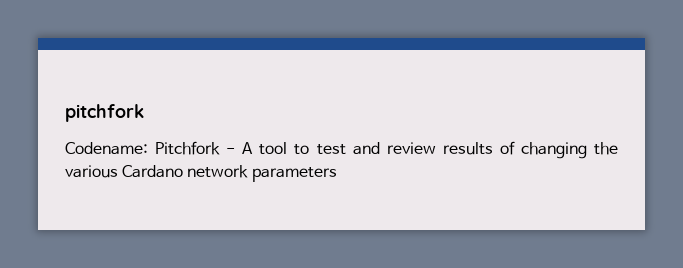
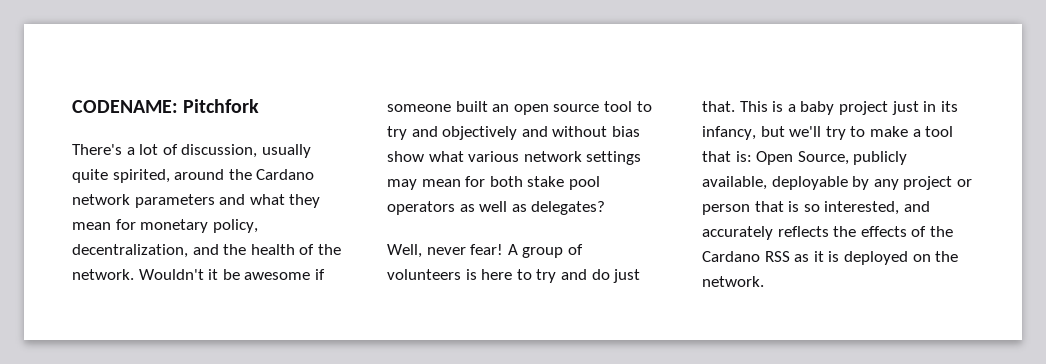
[65,104,144,122] [65,141,618,159] [65,165,337,182] pitchfork // Codename: Pitchfork - A tool to test and review results of changing the various Cardano network parameters -> [72,99,260,113] [72,144,311,158] [72,169,315,183] [72,194,321,208] [72,219,258,233] [72,244,341,258] [72,269,325,280] [387,101,652,115] [387,126,640,140] [387,151,642,165] [387,176,600,190] [387,201,606,215] [387,244,583,258] [387,269,641,283] [702,101,958,115] [702,126,954,140] [702,151,908,165] [702,176,972,190] [702,201,930,215] [702,226,953,240] [702,251,959,265] [702,276,764,287] CODENAME: Pitchfork // There's a lot of discussion, usually quite spirited, around the Cardano network parameters and what they mean for monetary policy, decentralization, and the health of the network. Wouldn't it be awesome if someone built an open source tool to try and objectively and without bias show what various network settings may mean for both stake pool operators as well as delegates? // Well, never fear! A group of volunteers is here to try and do just that. This is a baby project just in its infancy, but we'll try to make a tool that is: Open Source, publicly available, deployable by any project or person that is so interested, and accurately reflects the effects of the Cardano RSS as it is deployed on the network.

